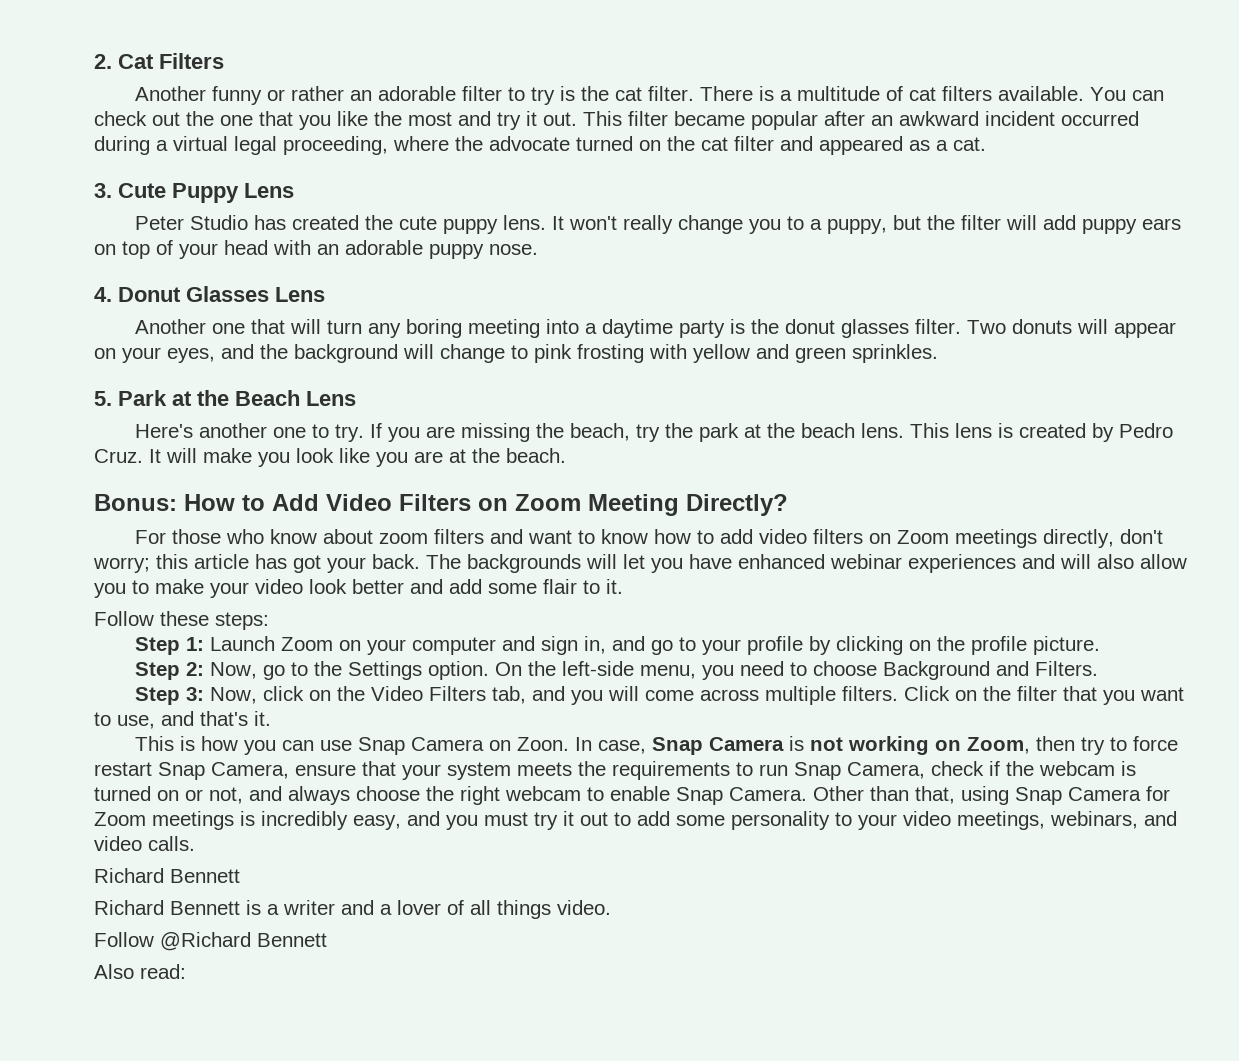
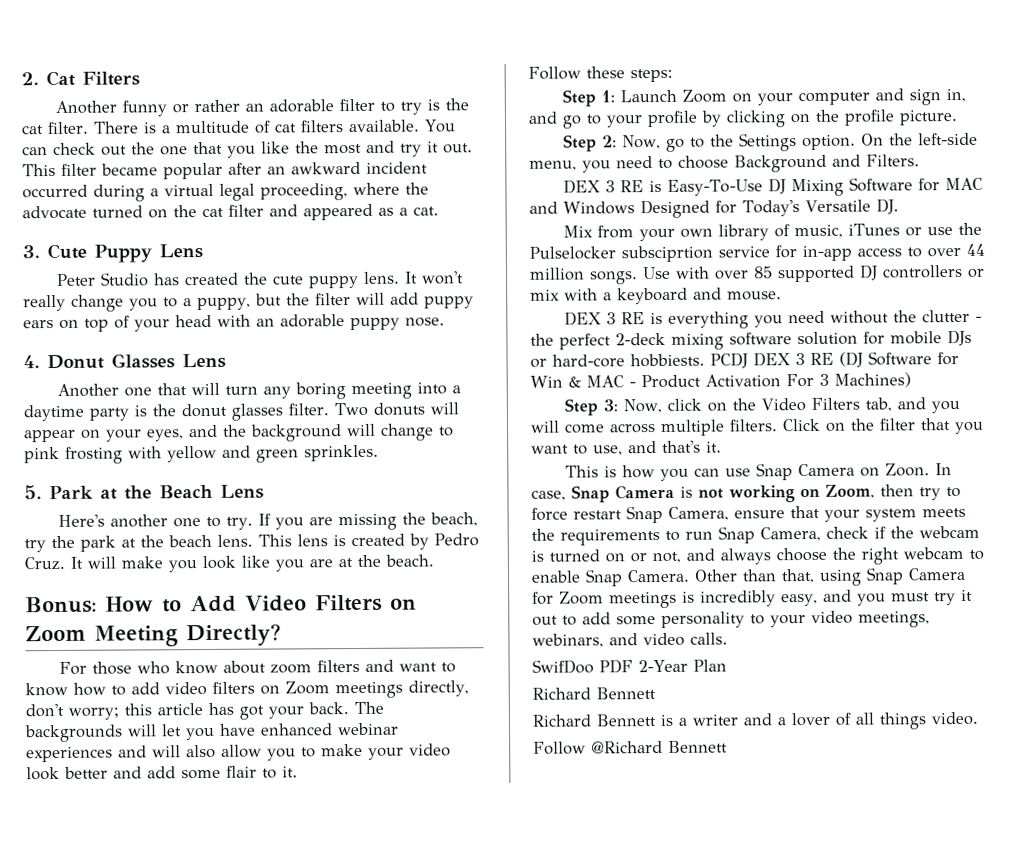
(1099, 668) none -> [562,177,983,197] [529,198,899,219] [562,222,982,242] [529,243,985,263] [529,264,985,285] [530,287,782,305] [563,309,982,329] [530,329,972,350] [530,351,959,369] [530,372,911,389] // DEX 3 RE is Easy-To-Use DJ Mixing Software for MAC and Windows Designed for Today's Versatile DJ. // Mix from your own library of music, iTunes or use the Pulselocker subsciprtion service for in-app access to over 44 million songs. Use with over 85 supported DJ controllers or mix with a keyboard and mouse. // DEX 3 RE is everything you need without the clutter - the perfect 2-deck mixing software solution for mobile DJs or hard-core hobbiests. PCDJ DEX 3 RE (DJ Software for Win & MAC - Product Activation For 3 Machines)
(195, 843) none -> [532,659,727,674] // SwifDoo PDF 2-Year Plan
[94,964,186,979] // Also read: -> (728, 746) none

